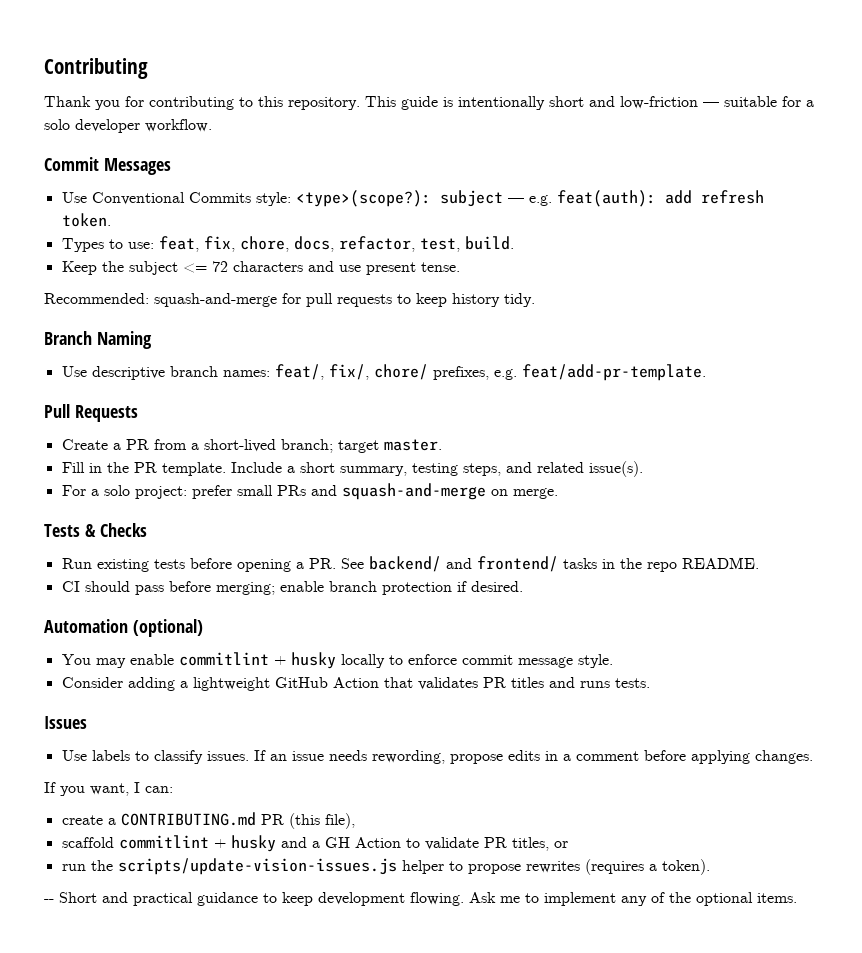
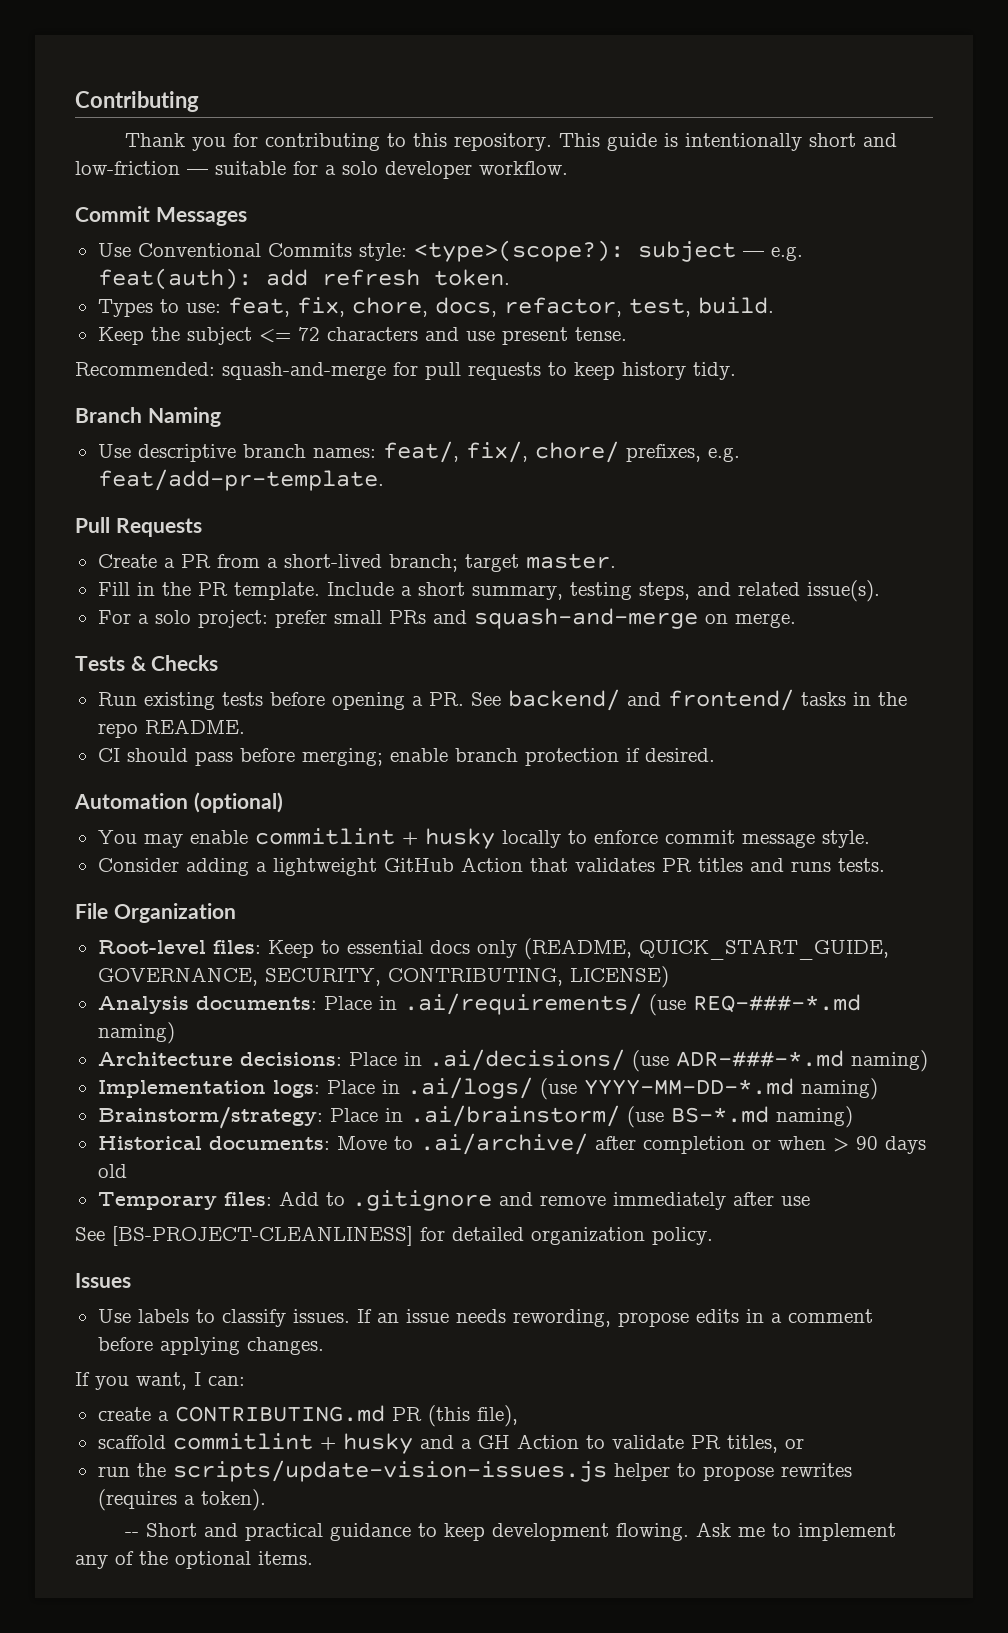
(650, 683) none -> [75,903,236,923] [97,938,889,960] [97,966,669,988] [97,993,861,1016] [97,1022,175,1044] [97,1049,928,1072] [97,1077,878,1100] [97,1105,853,1129] [97,1133,926,1155] [97,1164,127,1178] [97,1190,810,1211] [75,1226,713,1246] // File Organization // Root-level files: Keep to essential docs only (README, QUICK_START_GUIDE, GOVERNANCE, SECURITY, CONTRIBUTING, LICENSE) // Analysis documents: Place in .ai/requirements/ (use REQ-###-*.md naming) // Architecture decisions: Place in .ai/decisions/ (use ADR-###-*.md naming) // Implementation logs: Place in .ai/logs/ (use YYYY-MM-DD-*.md naming) // Brainstorm/strategy: Place in .ai/brainstorm/ (use BS-*.md naming) // Historical documents: Move to .ai/archive/ after completion or when > 90 days old // Temporary files: Add to .gitignore and remove immediately after use // See [BS-PROJECT-CLEANLINESS] for detailed organization policy.

